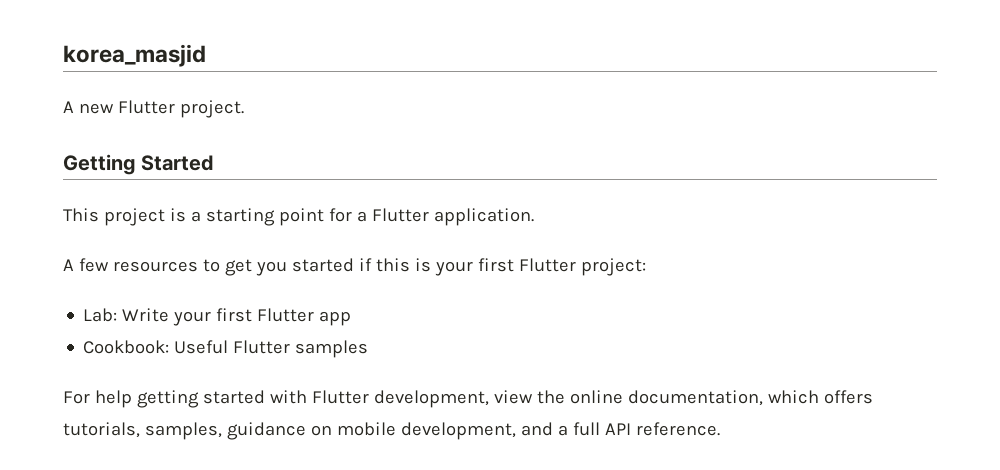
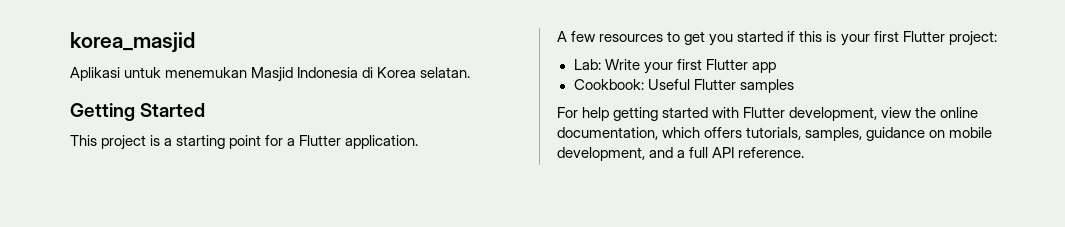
[63,100,244,118] A new Flutter project. -> [70,67,471,82] Aplikasi untuk menemukan Masjid Indonesia di Korea selatan.

